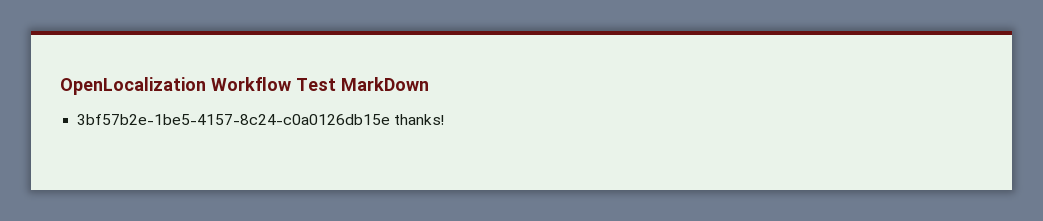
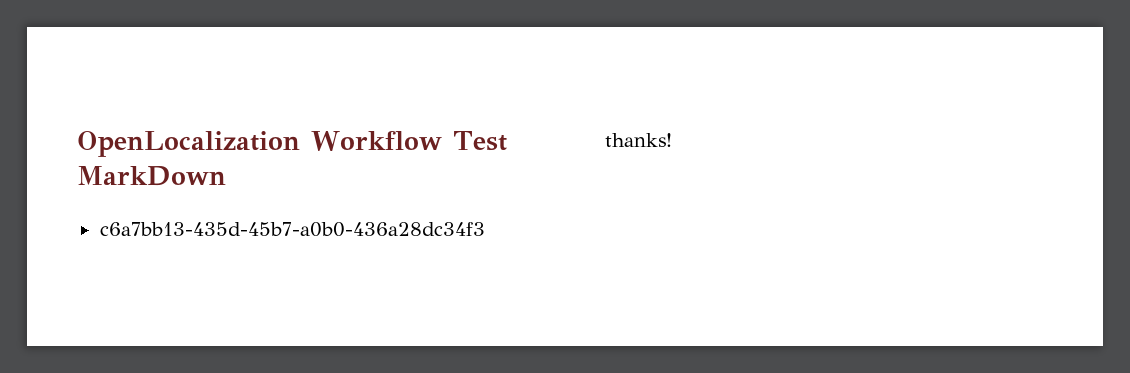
[77,114,391,125] 3bf57b2e-1be5-4157-8c24-c0a0126db15e -> [99,222,485,237] c6a7bb13-435d-45b7-a0b0-436a28dc34f3

